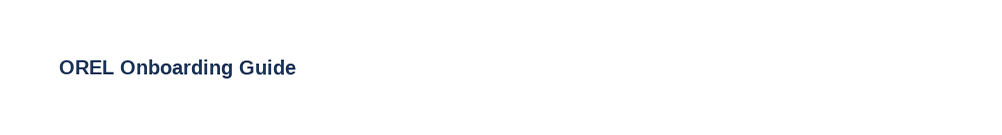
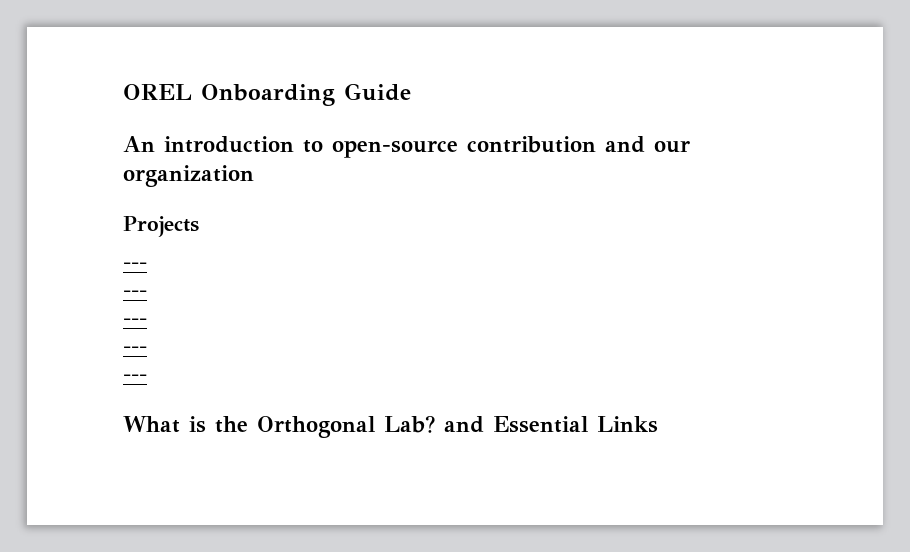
(297, 67) none -> [123,136,690,158] [123,165,254,187] [123,216,199,237] [123,262,147,269] [123,290,147,297] [123,318,147,325] [123,346,147,353] [123,374,147,381] [123,415,658,438] // An introduction to open-source contribution and our organization // Projects // --- // --- // --- // --- // --- // What is the Orthogonal Lab? and Essential Links

